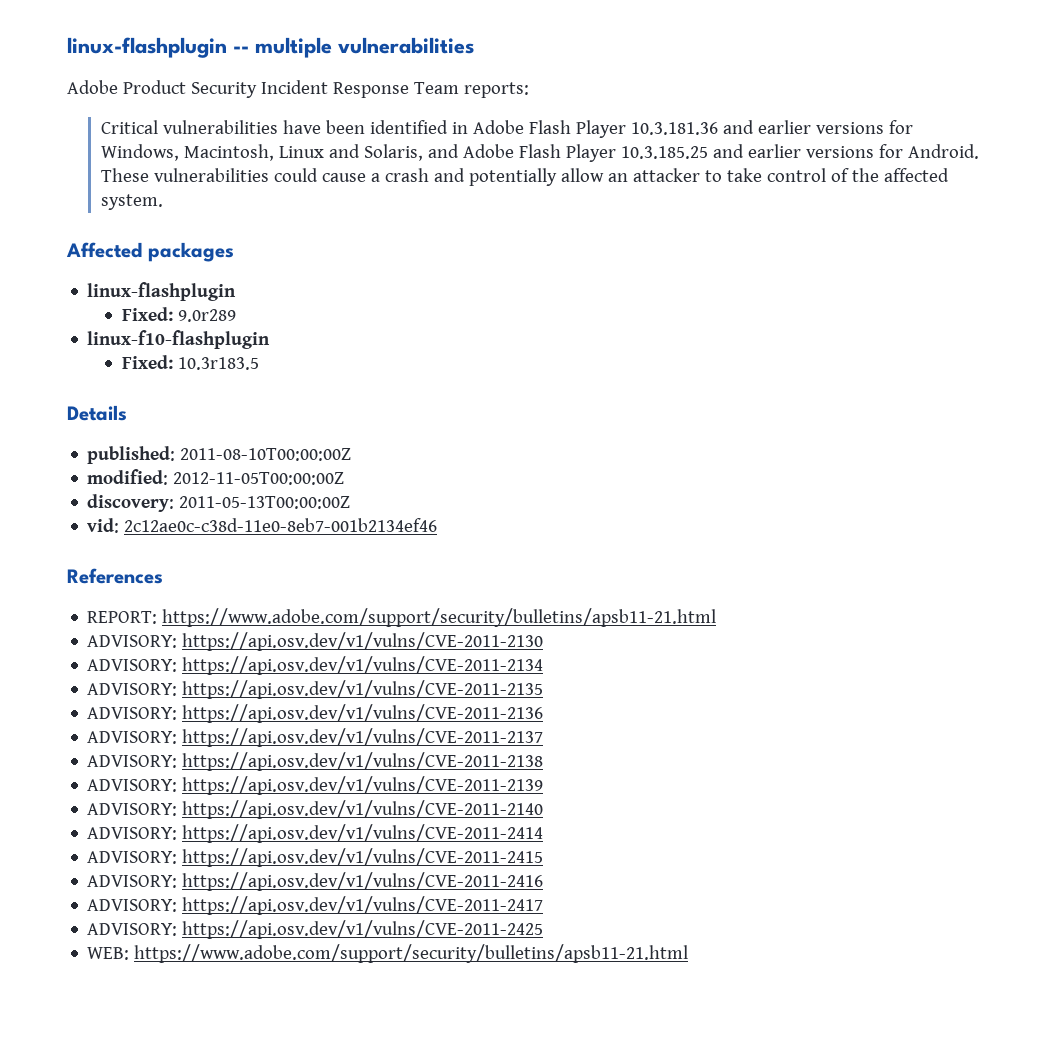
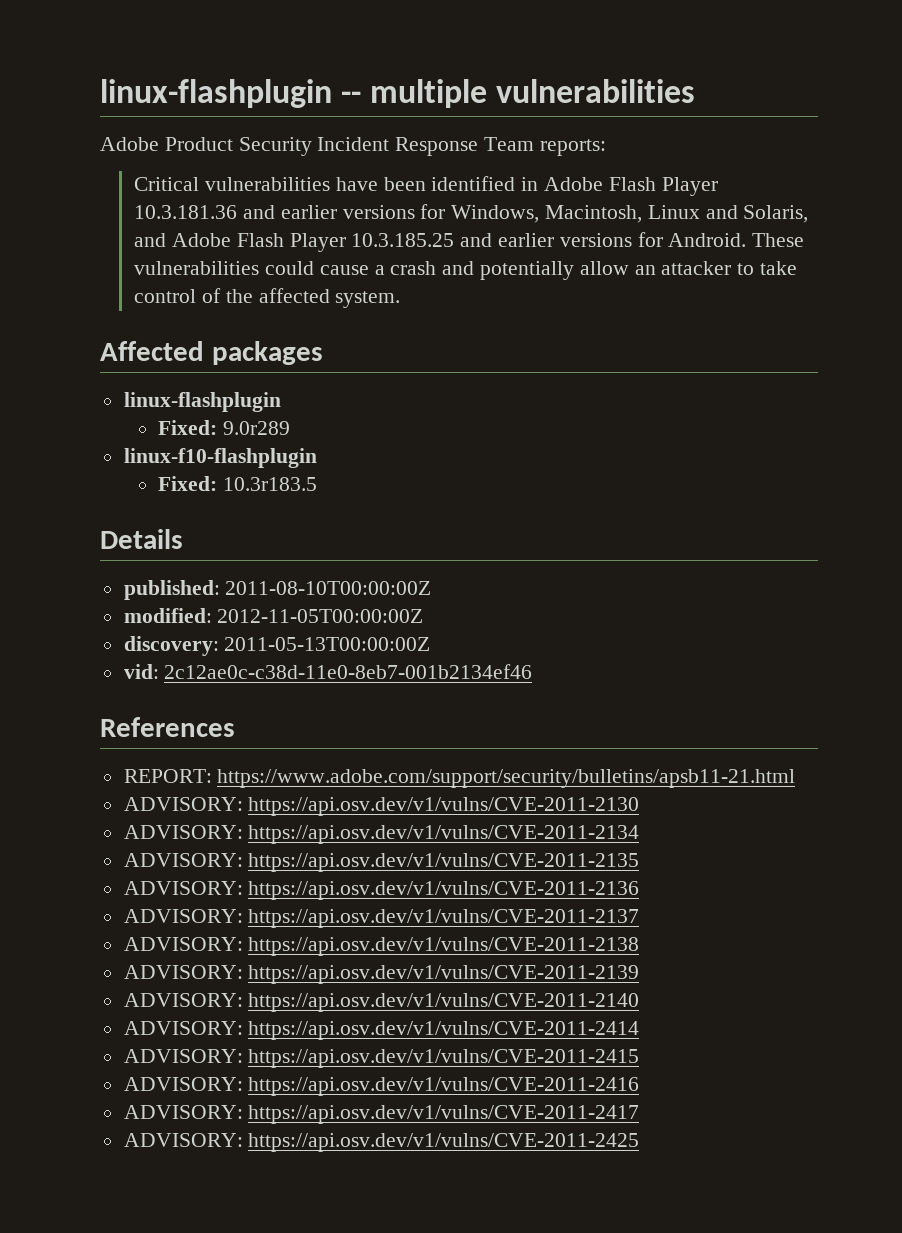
[87,944,689,963] // WEB: https://www.adobe.com/support/security/bulletins/apsb11-21.html -> (640, 1142) none

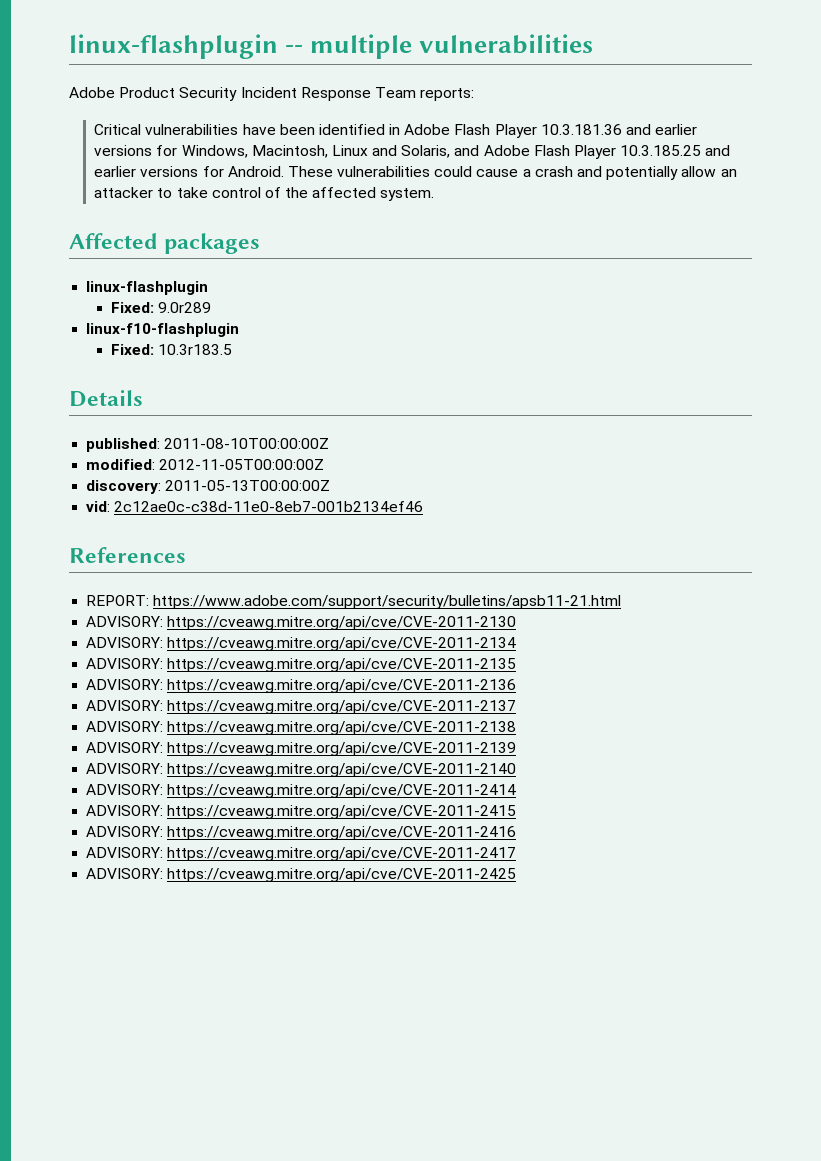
[248,797,640,816] [123,825,640,844] [123,853,640,872] [123,881,640,900] [123,909,640,928] [123,937,640,956] [123,965,640,984] [123,993,640,1012] [123,1021,640,1040] [123,1049,640,1068] [123,1077,640,1096] [123,1105,640,1124] [123,1133,640,1152] https://api.osv.dev/v1/vulns/CVE-2011-2130 // ADVISORY: https://api.osv.dev/v1/vulns/CVE-2011-2134 // ADVISORY: https://api.osv.dev/v1/vulns/CVE-2011-2135 // ADVISORY: https://api.osv.dev/v1/vulns/CVE-2011-2136 // ADVISORY: https://api.osv.dev/v1/vulns/CVE-2011-2137 // ADVISORY: https://api.osv.dev/v1/vulns/CVE-2011-2138 // ADVISORY: https://api.osv.dev/v1/vulns/CVE-2011-2139 // ADVISORY: https://api.osv.dev/v1/vulns/CVE-2011-2140 // ADVISORY: https://api.osv.dev/v1/vulns/CVE-2011-2414 // ADVISORY: https://api.osv.dev/v1/vulns/CVE-2011-2415 // ADVISORY: https://api.osv.dev/v1/vulns/CVE-2011-2416 // ADVISORY: https://api.osv.dev/v1/vulns/CVE-2011-2417 // ADVISORY: https://api.osv.dev/v1/vulns/CVE-2011-2425 -> [167,616,517,630] [86,637,517,651] [86,658,517,672] [86,679,517,693] [86,700,517,714] [86,721,517,735] [86,742,517,756] [86,763,517,777] [86,784,517,798] [86,805,517,819] [86,826,517,840] [86,847,517,861] [86,868,517,882] https://cveawg.mitre.org/api/cve/CVE-2011-2130 // ADVISORY: https://cveawg.mitre.org/api/cve/CVE-2011-2134 // ADVISORY: https://cveawg.mitre.org/api/cve/CVE-2011-2135 // ADVISORY: https://cveawg.mitre.org/api/cve/CVE-2011-2136 // ADVISORY: https://cveawg.mitre.org/api/cve/CVE-2011-2137 // ADVISORY: https://cveawg.mitre.org/api/cve/CVE-2011-2138 // ADVISORY: https://cveawg.mitre.org/api/cve/CVE-2011-2139 // ADVISORY: https://cveawg.mitre.org/api/cve/CVE-2011-2140 // ADVISORY: https://cveawg.mitre.org/api/cve/CVE-2011-2414 // ADVISORY: https://cveawg.mitre.org/api/cve/CVE-2011-2415 // ADVISORY: https://cveawg.mitre.org/api/cve/CVE-2011-2416 // ADVISORY: https://cveawg.mitre.org/api/cve/CVE-2011-2417 // ADVISORY: https://cveawg.mitre.org/api/cve/CVE-2011-2425

